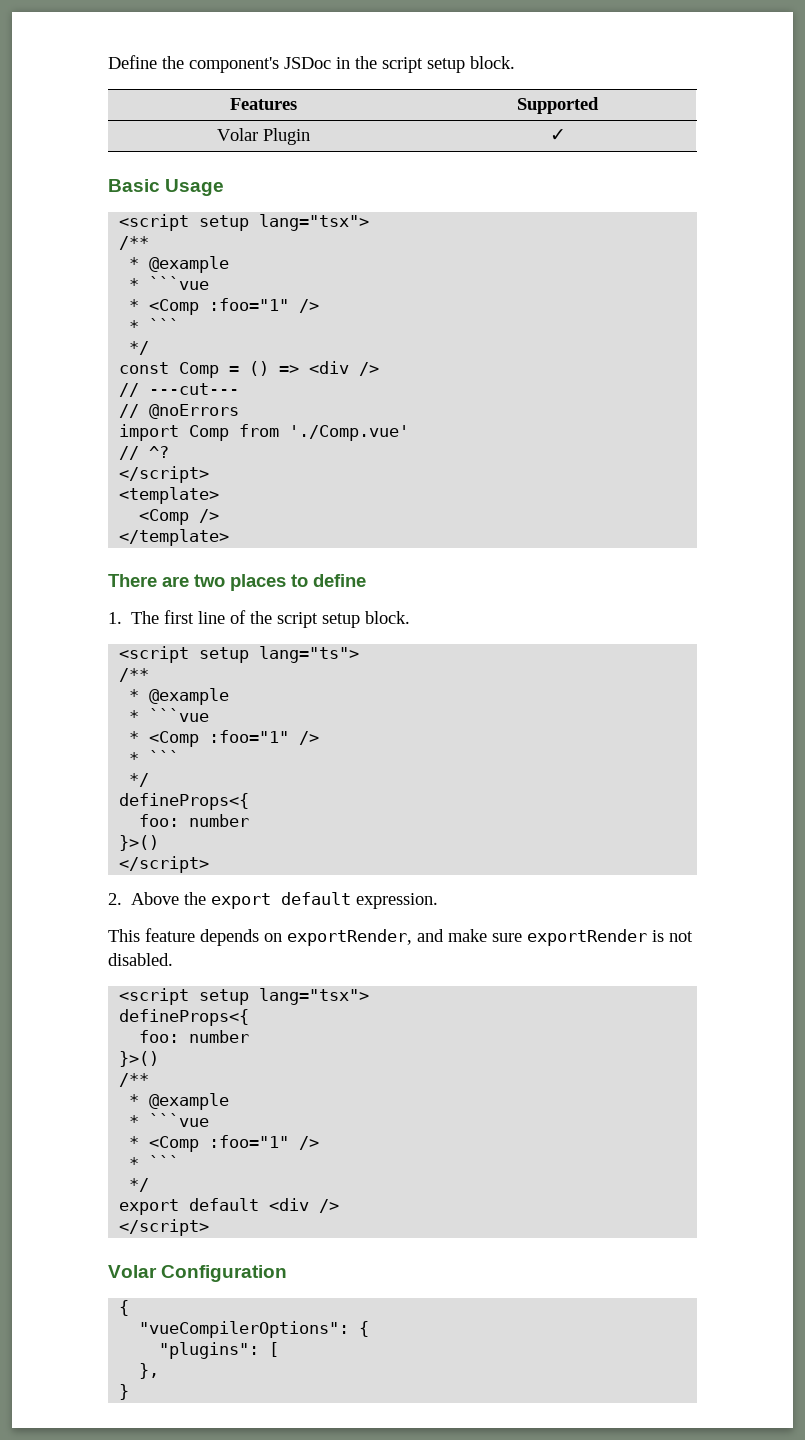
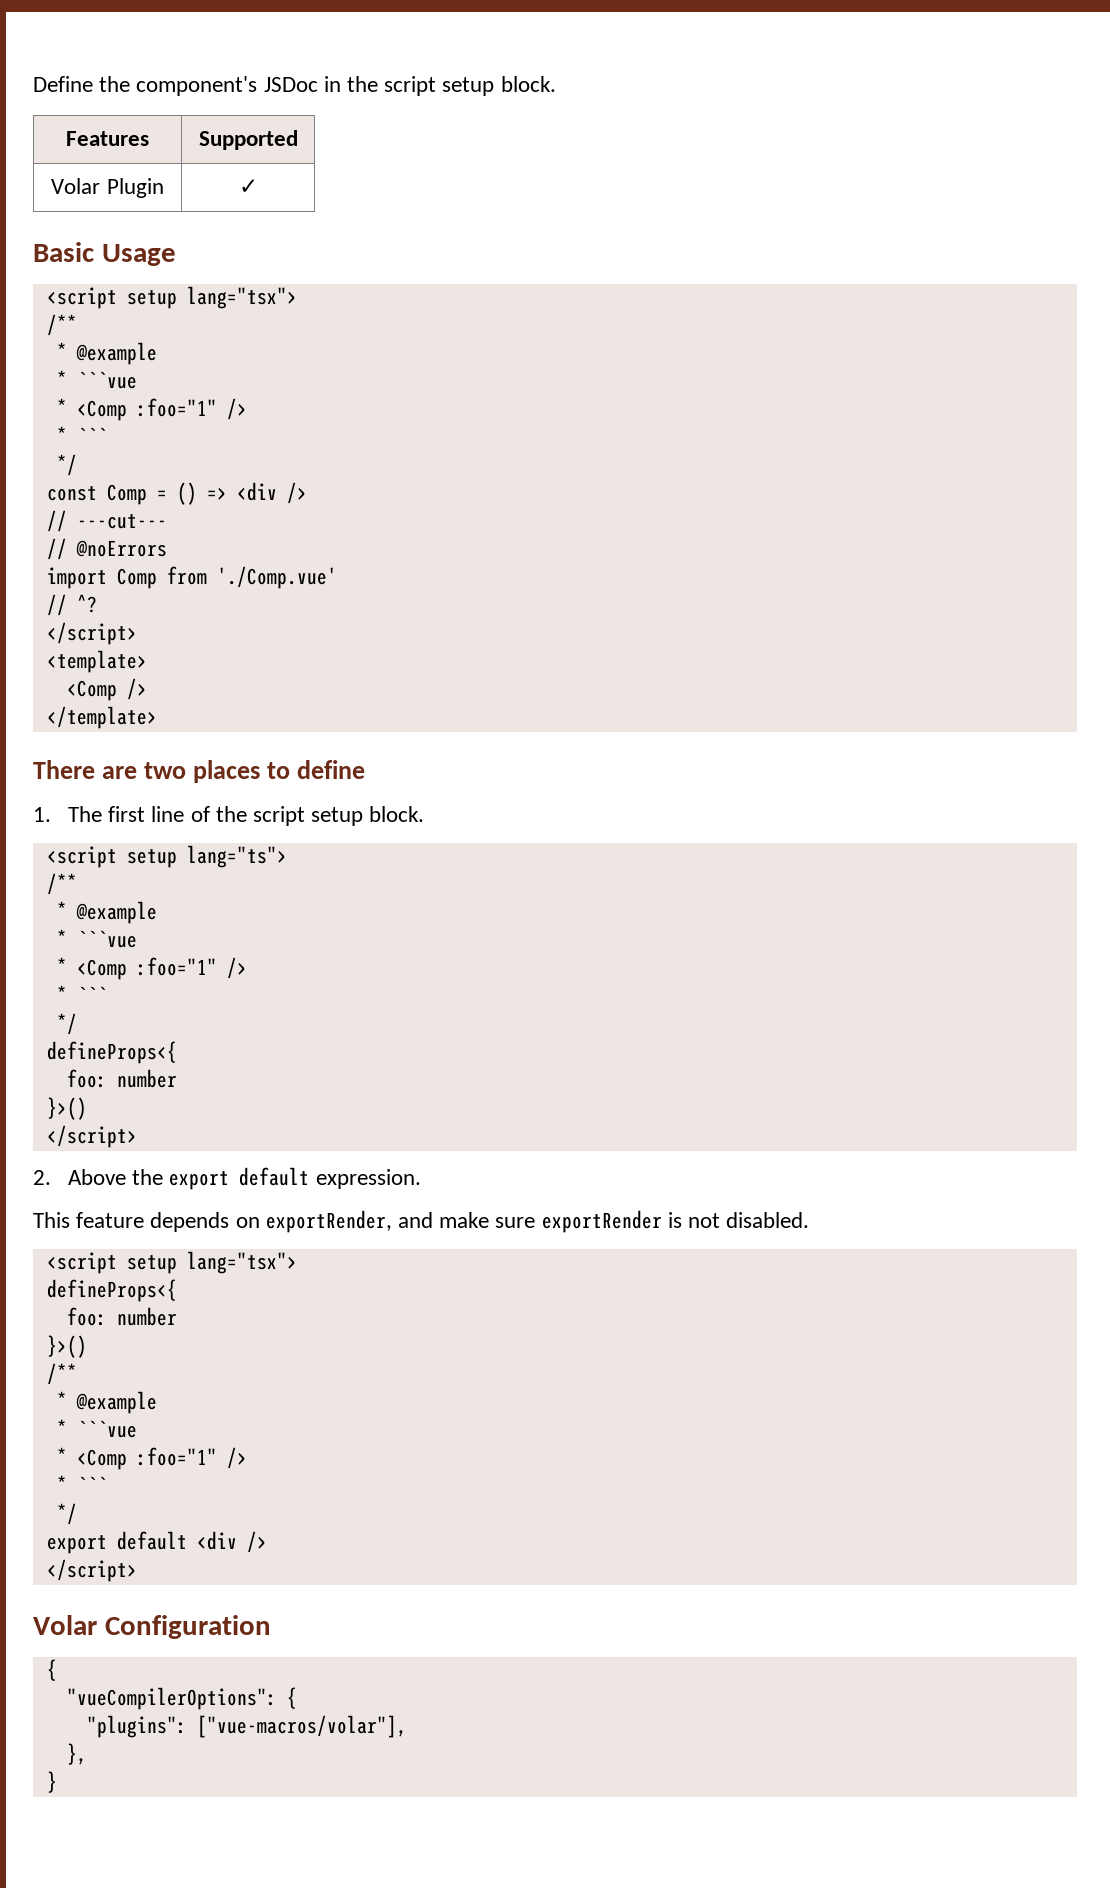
[269,1342,280,1357] [ -> [196,1715,407,1738] ["vue-macros/volar"],

